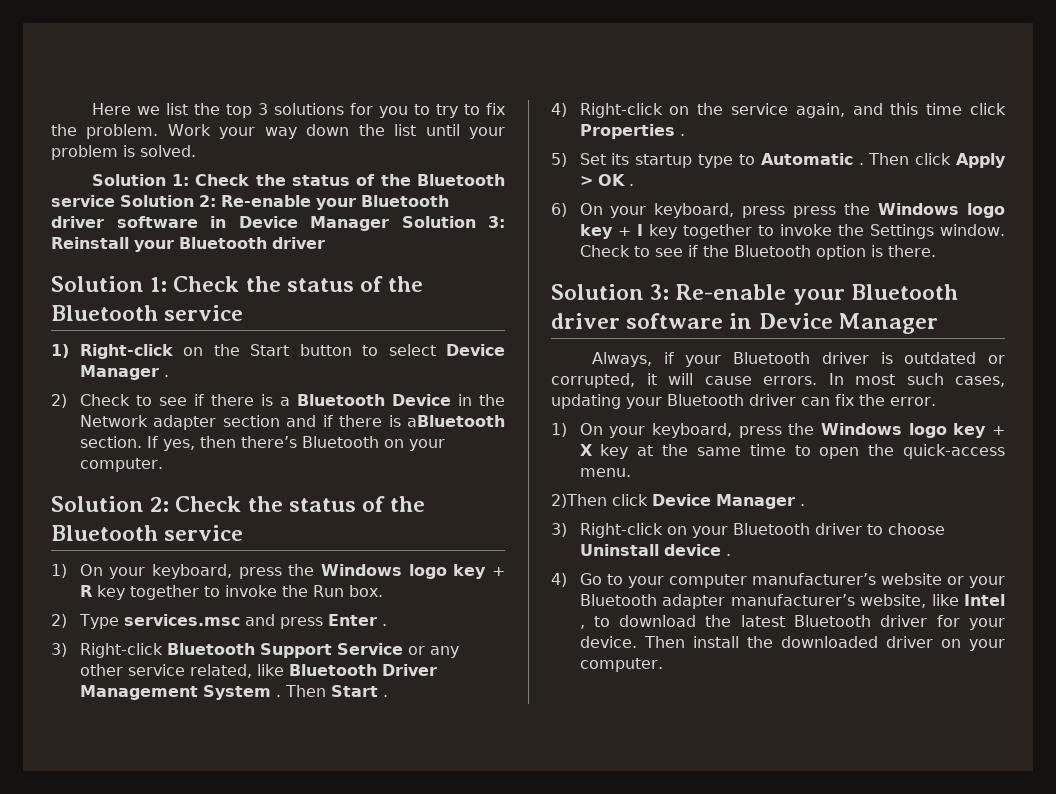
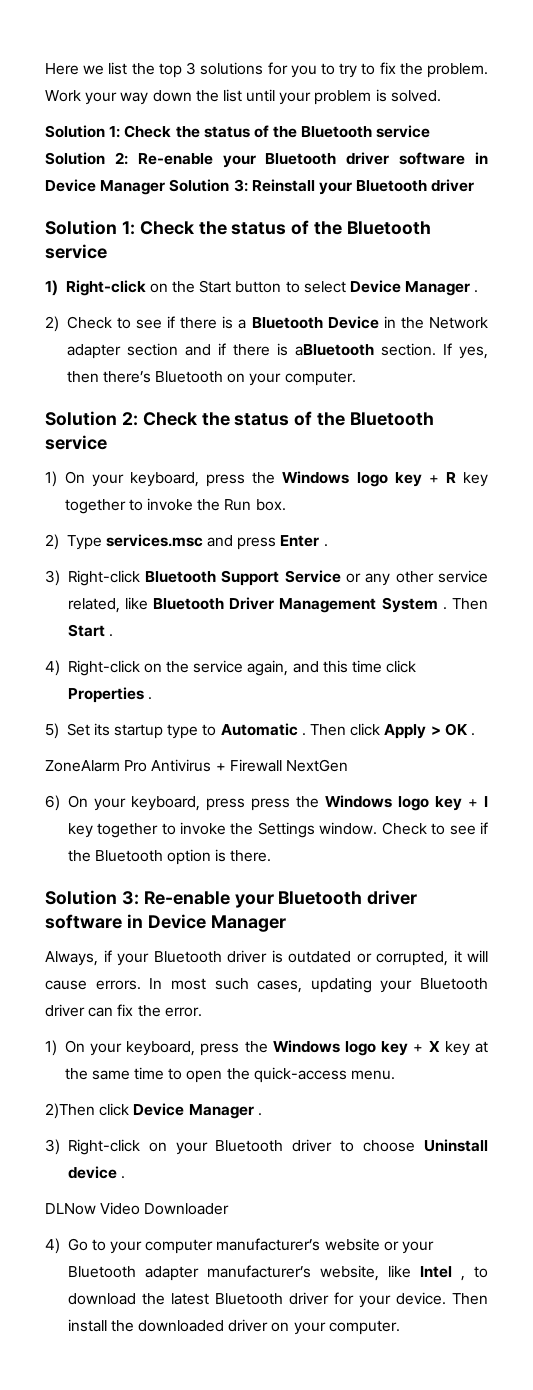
(634, 185) none -> [45,759,348,772] // ZoneAlarm Pro Antivirus + Firewall NextGen
(731, 555) none -> [45,1202,230,1215] // DLNow Video Downloader

